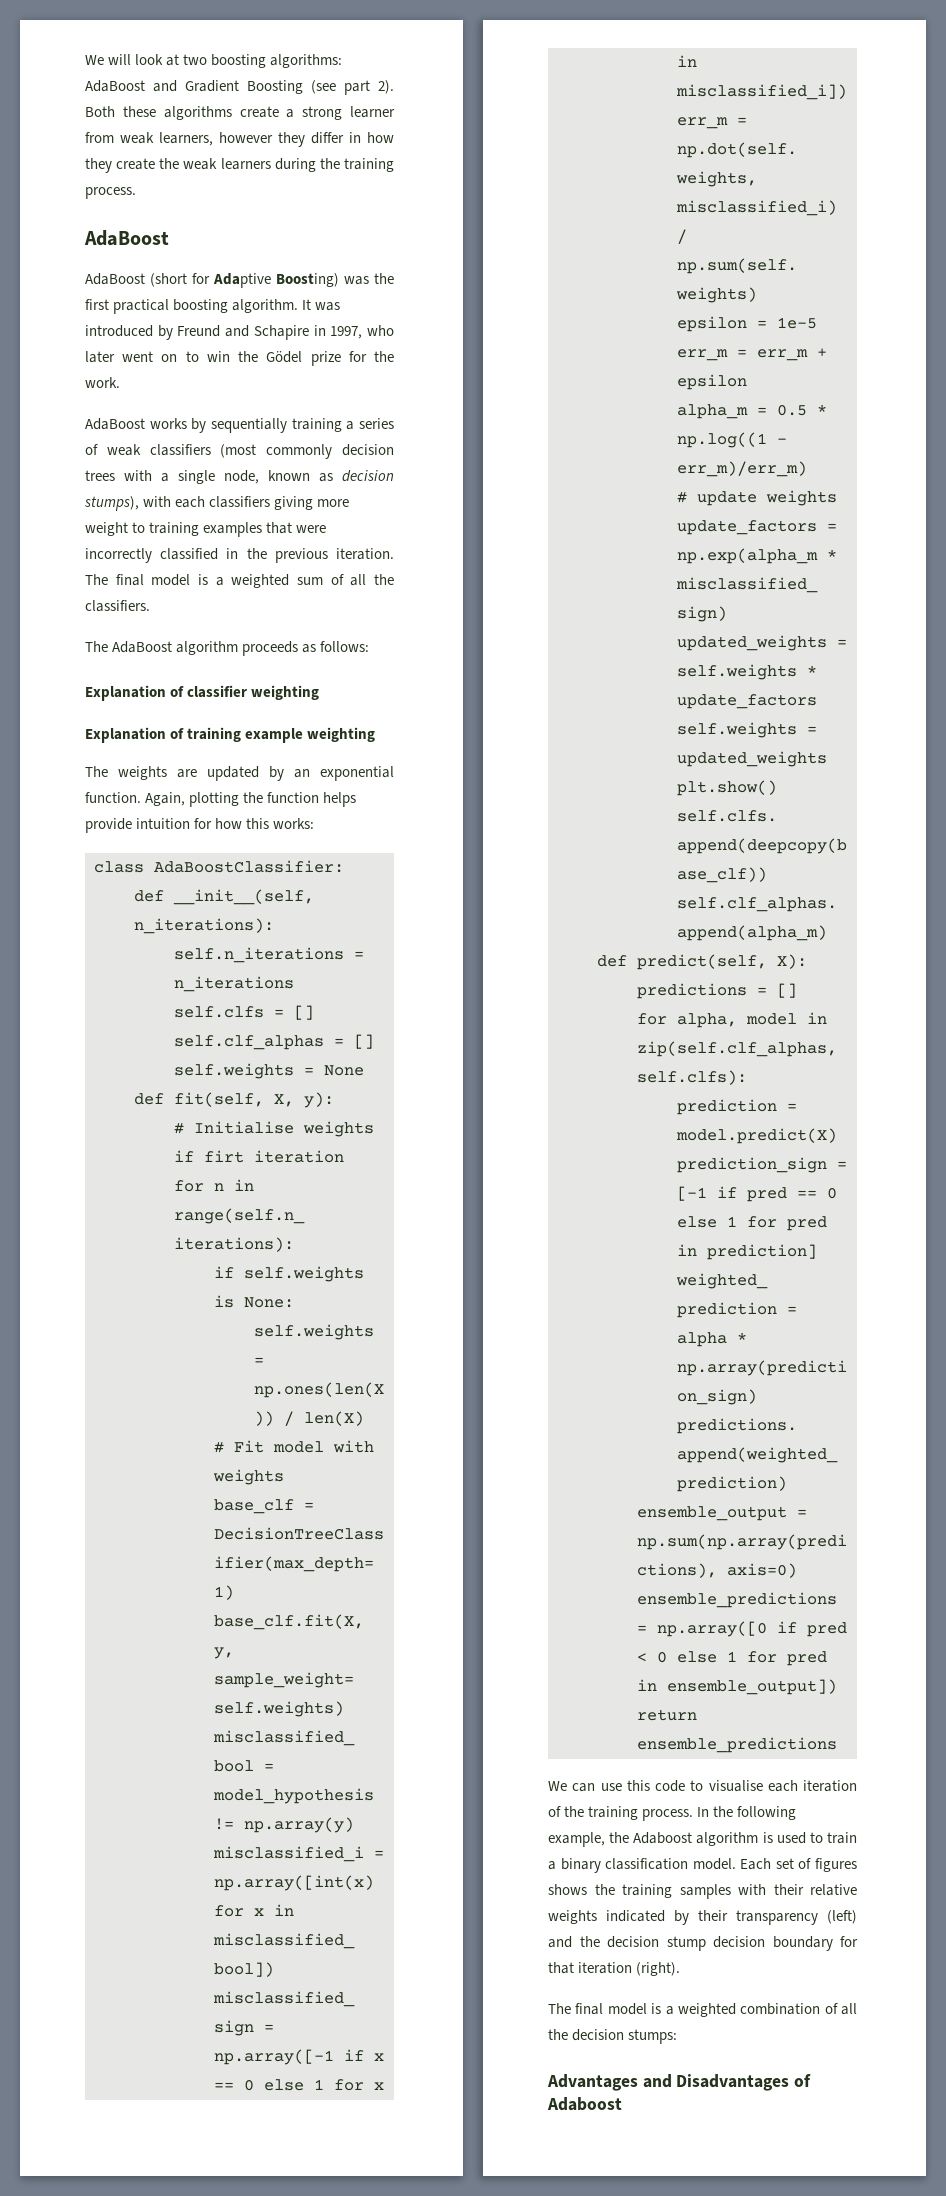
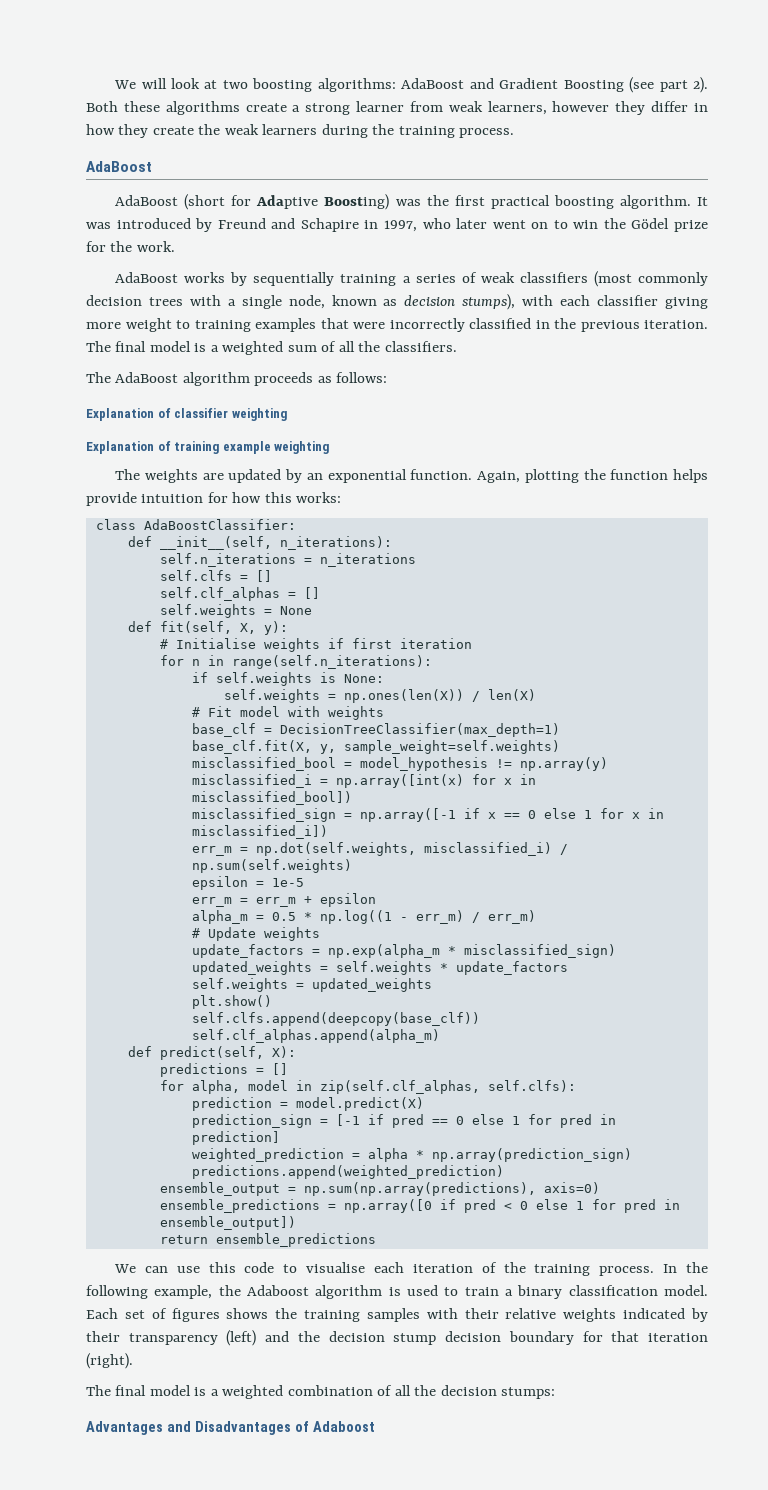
[209,496,271,508] classifiers -> [597,295,659,306] classifier
[204,1150,244,1163] firt -> [351,638,392,649] first
[677,461,807,477] [677,491,757,506] err_m)/err_m) // # update -> [415,910,536,924] [191,927,256,941] err_m) / err_m) // # Update

